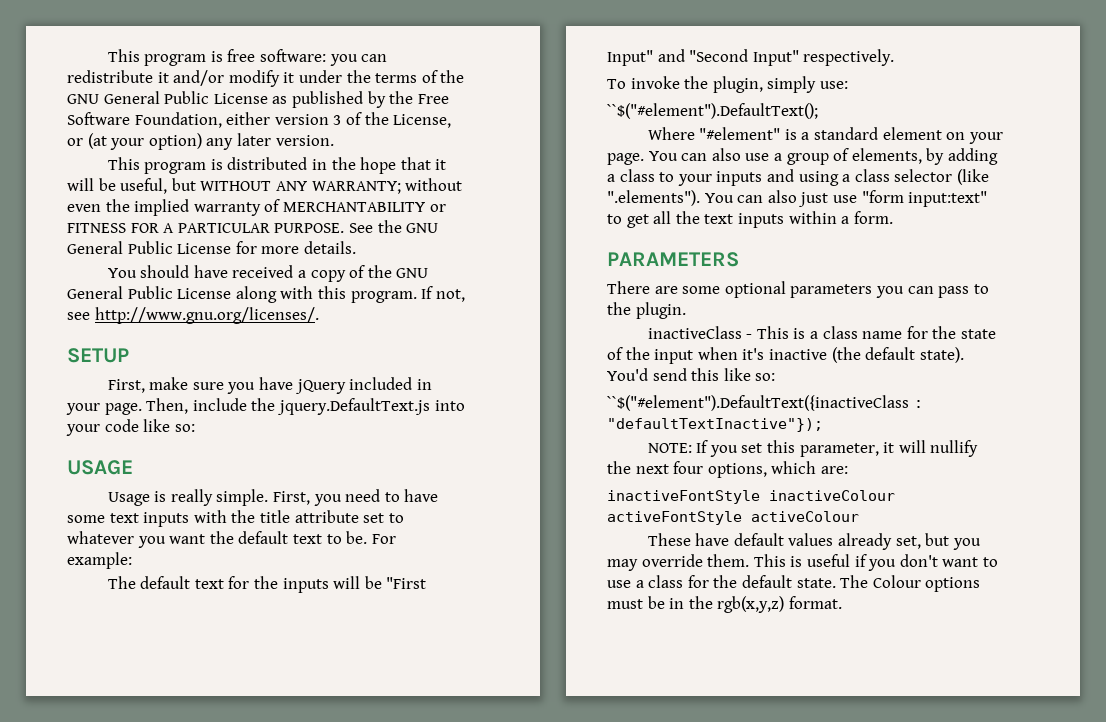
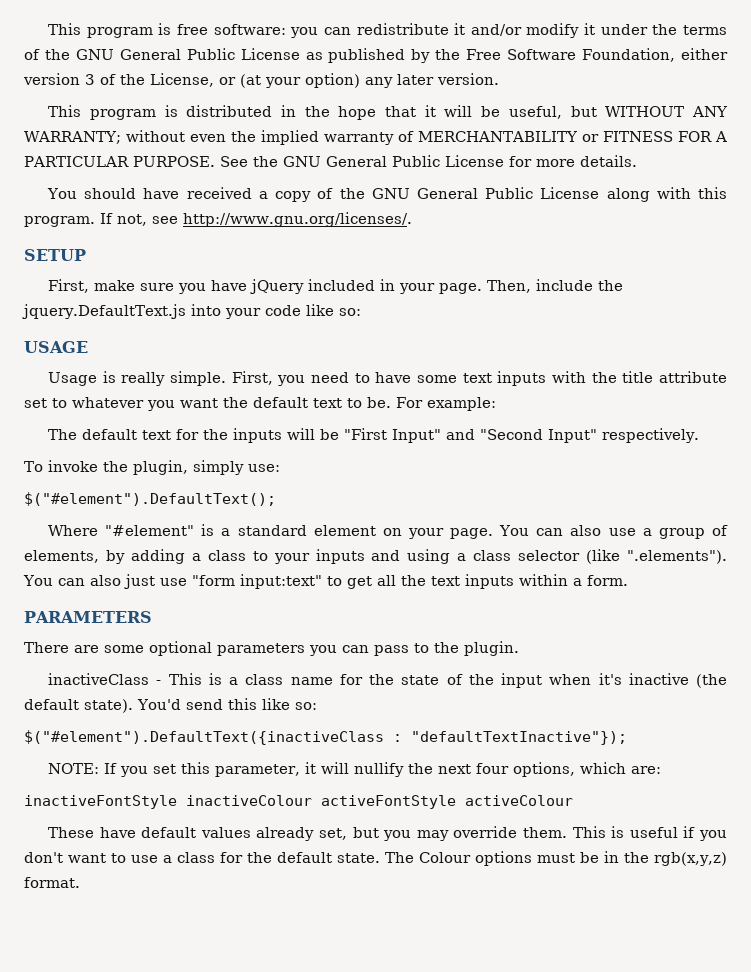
[607,103,818,119] ``$("#element").DefaultText(); -> [24,492,276,506] $("#element").DefaultText();
[607,395,909,411] ``$("#element").DefaultText({inactiveClass -> [24,730,384,745] $("#element").DefaultText({inactiveClass

